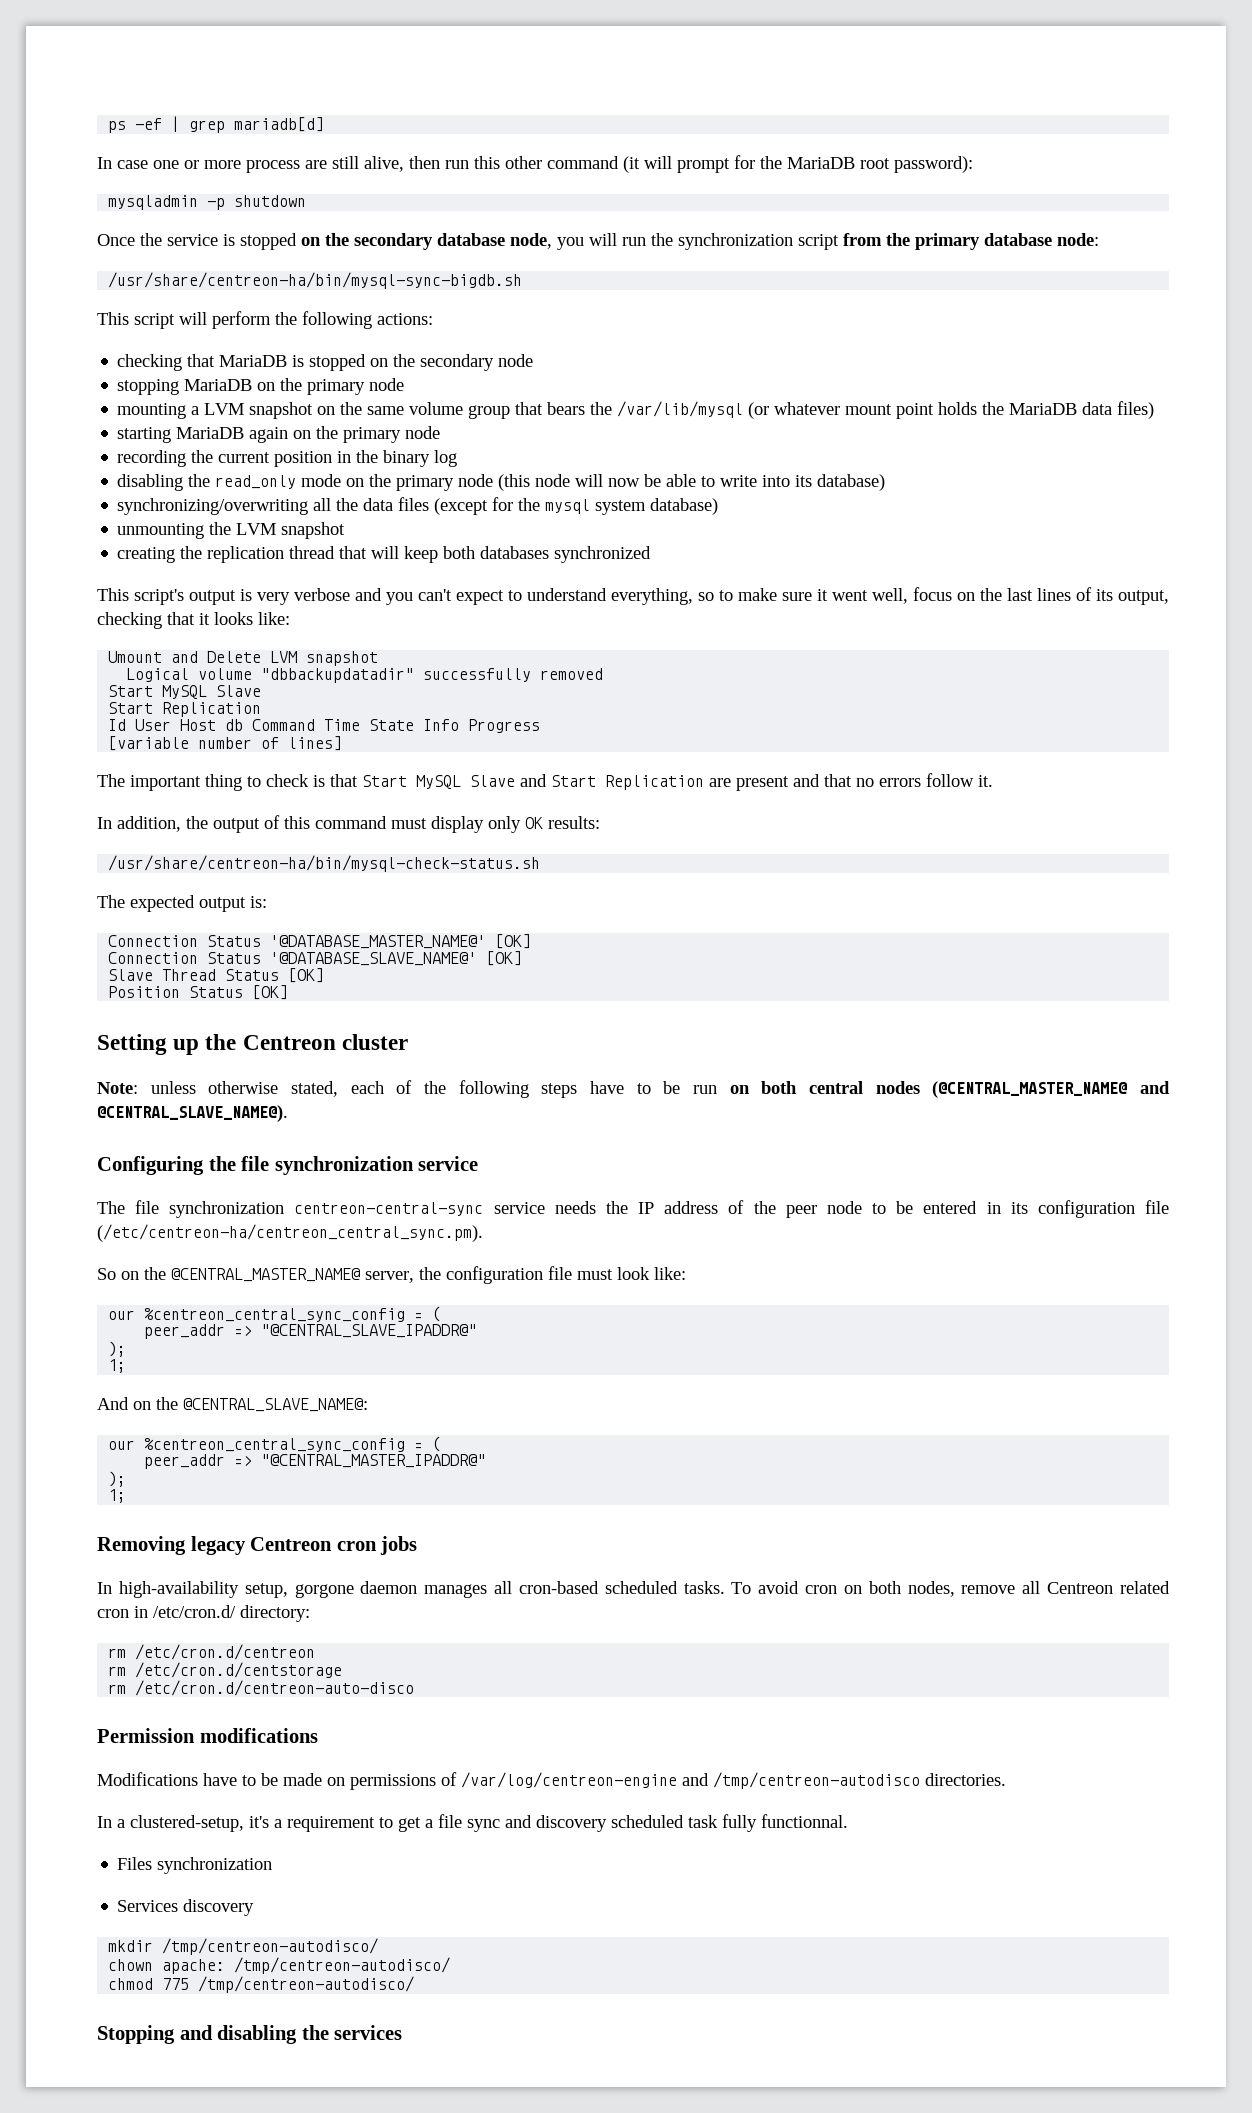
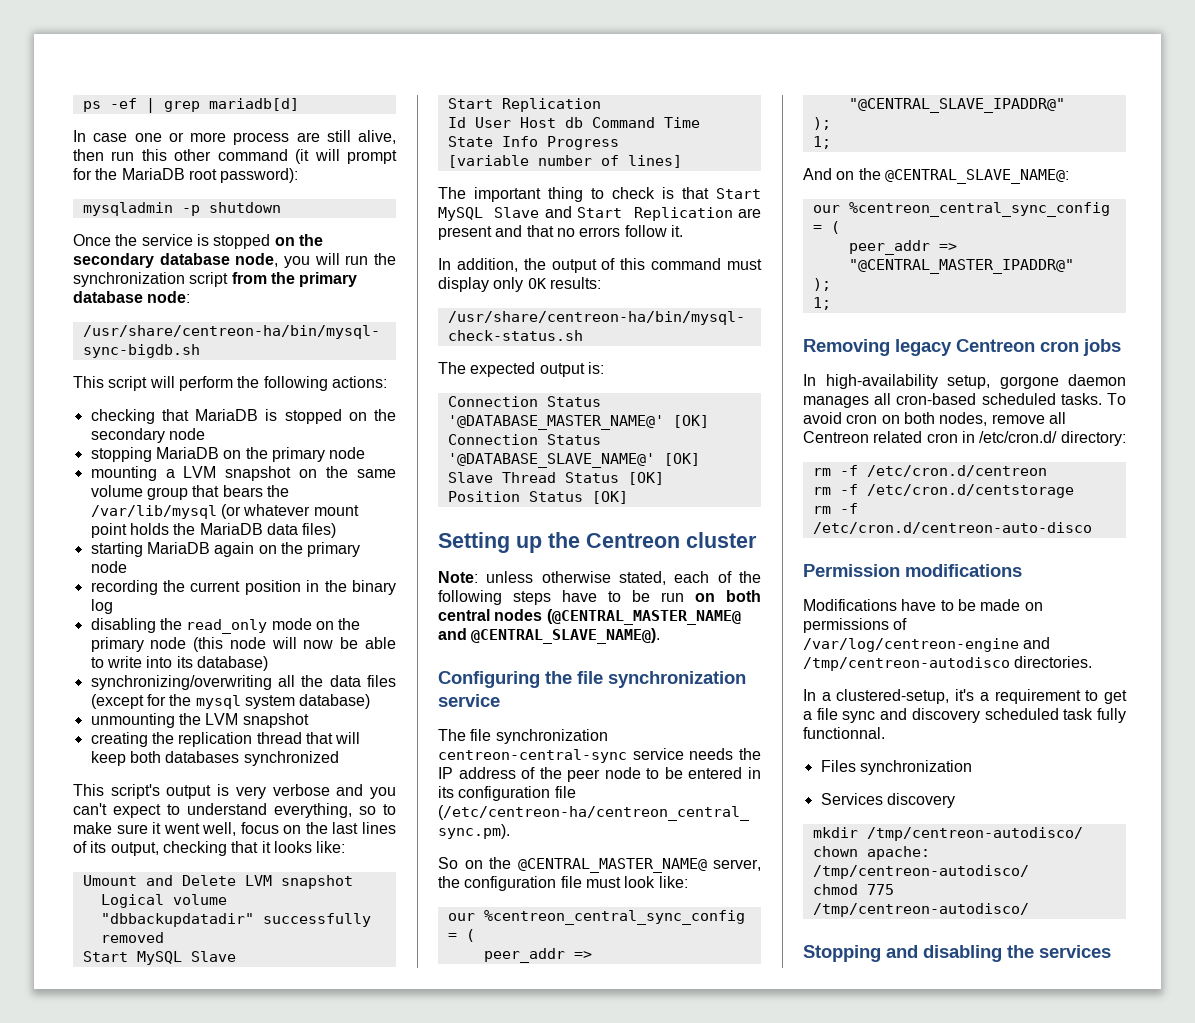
(127, 1653) none -> [839,465,858,476] -f
(127, 1671) none -> [839,484,858,495] -f
(127, 1689) none -> [839,503,858,514] -f

